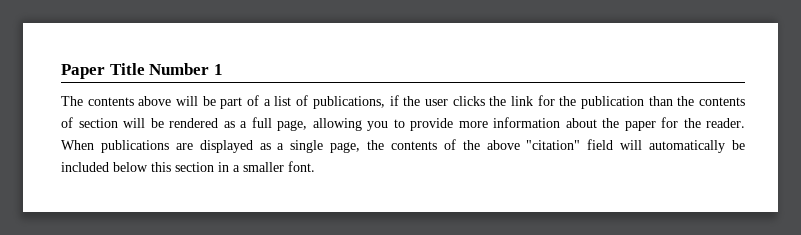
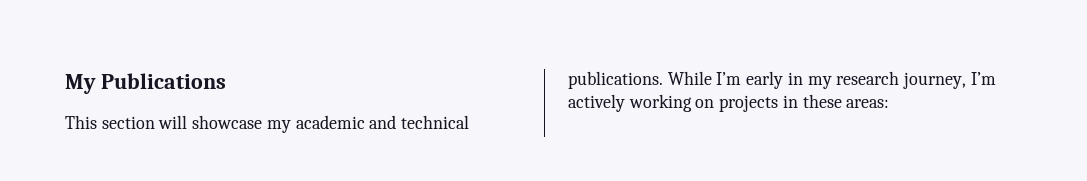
[61,63,223,79] [61,95,745,109] [61,117,745,131] [61,139,745,153] [61,161,315,172] Paper Title Number 1 // The contents above will be part of a list of publications, if the user clicks the link for the publication than the contents of section will be rendered as a full page, allowing you to provide more information about the paper for the reader. When publications are displayed as a single page, the contents of the above "citation" field will automatically be included below this section in a smaller font. -> [65,73,226,94] [65,115,470,133] [568,71,996,89] [568,94,890,112] My Publications // This section will showcase my academic and technical publications. While I’m early in my research journey, I’m actively working on projects in these areas:

